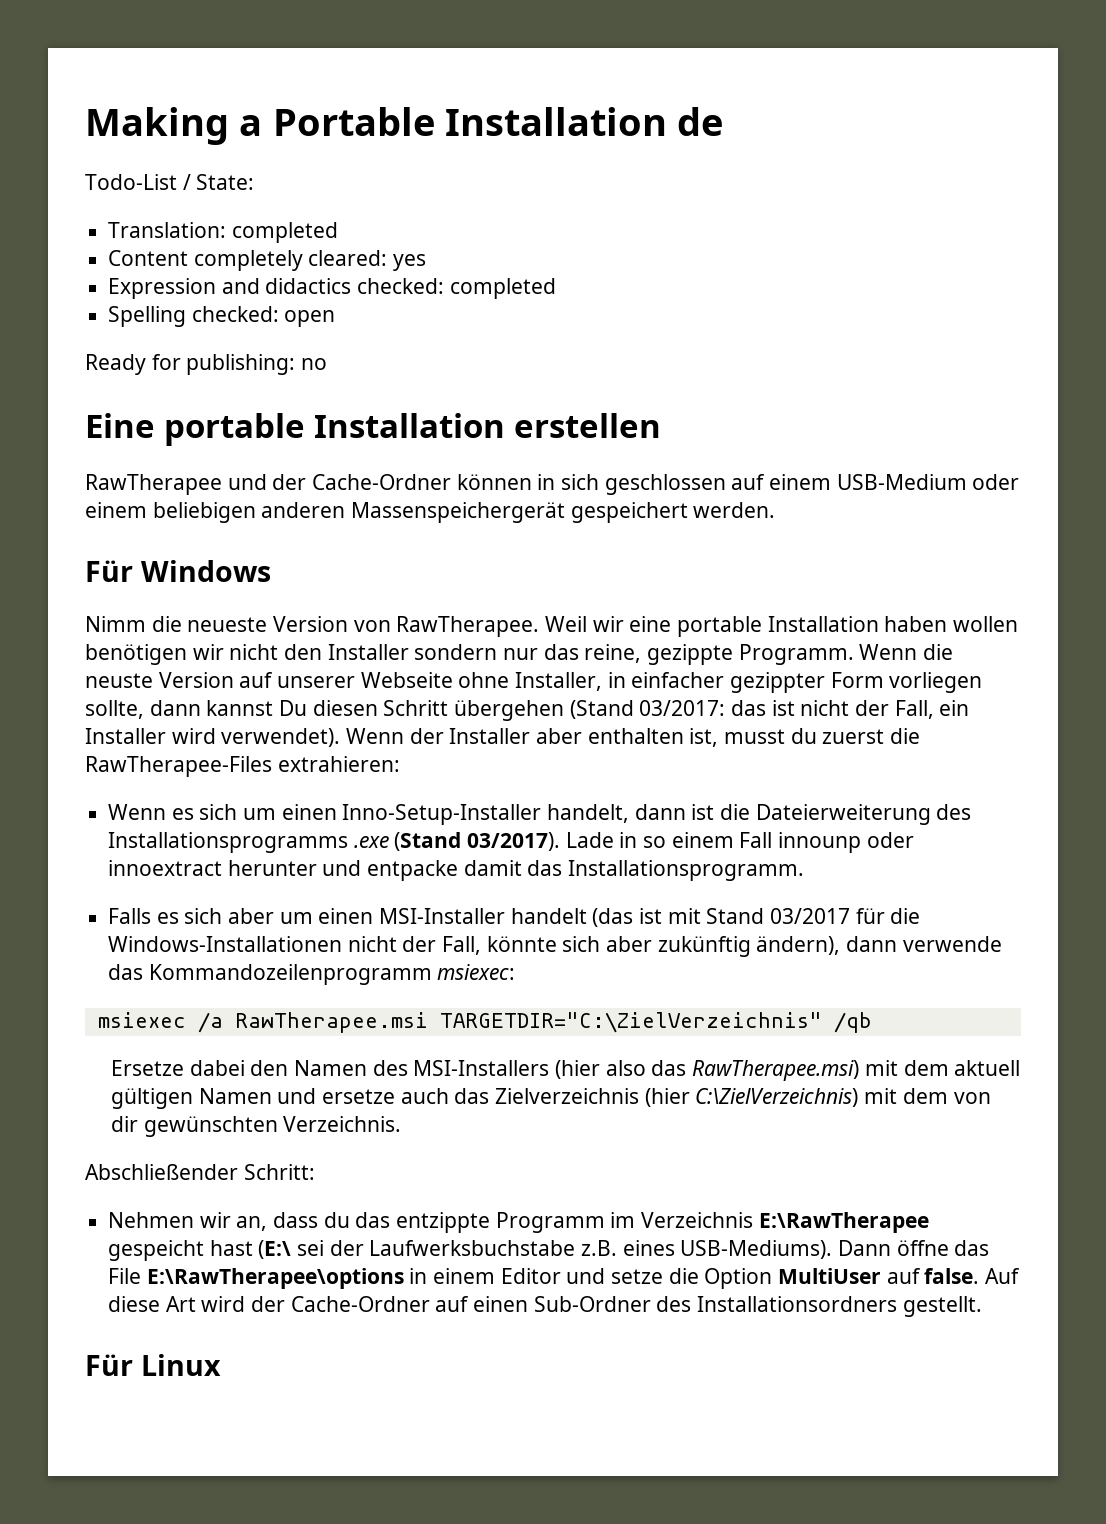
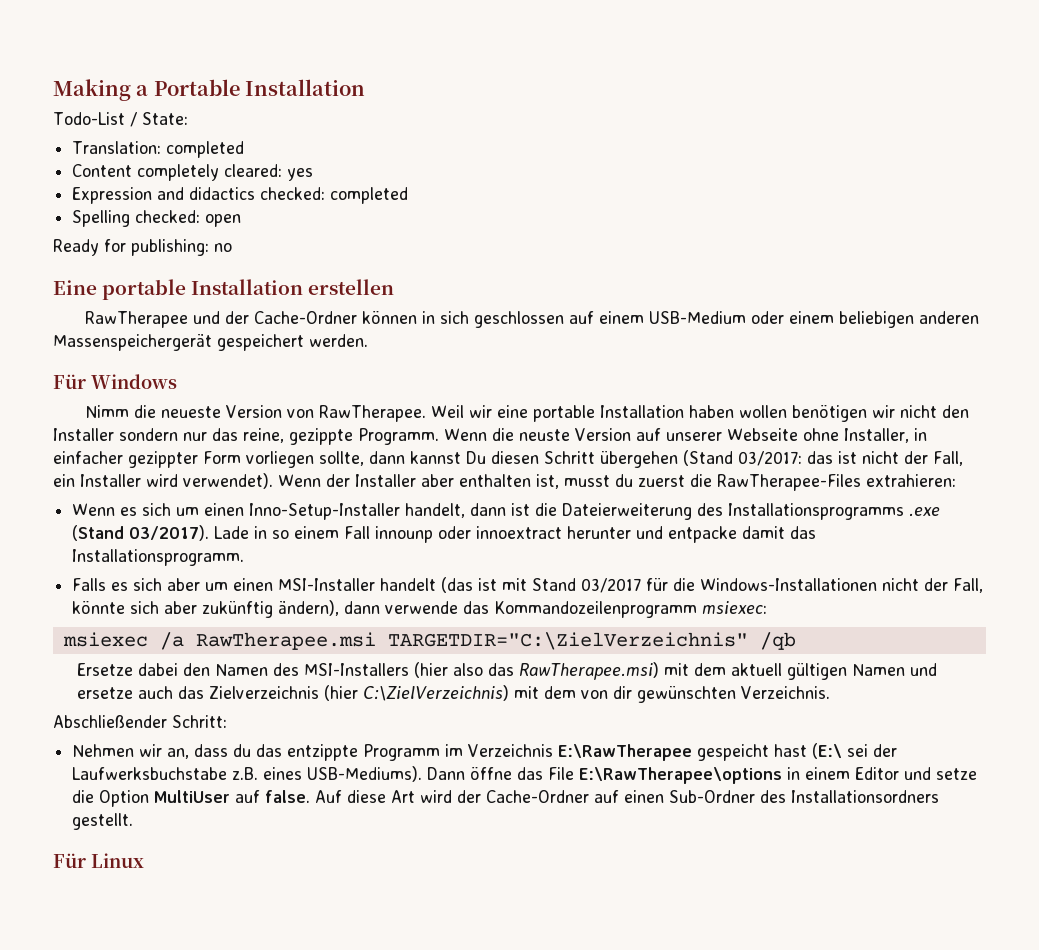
[677,107,724,136] de -> (366, 87) none

